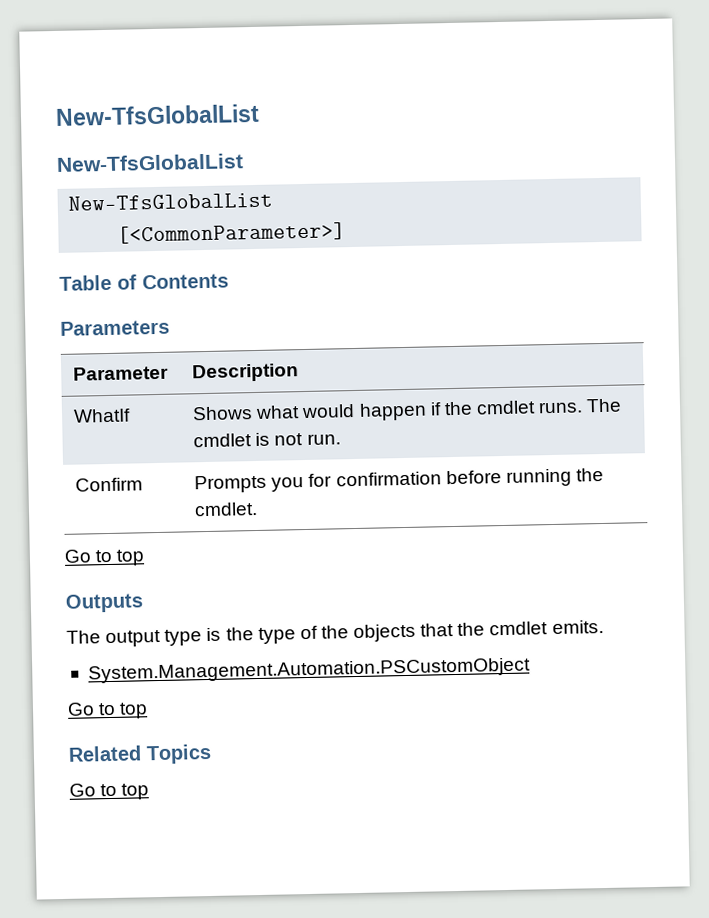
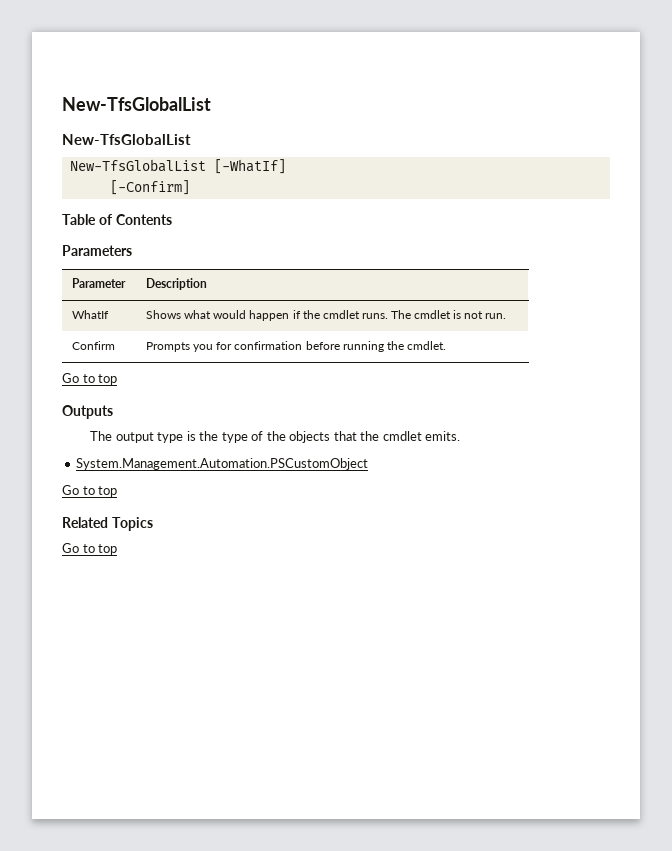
[117,222,347,244] // [<CommonParameter>] -> [213,159,286,174] [109,180,190,195] [-WhatIf] // [-Confirm]

